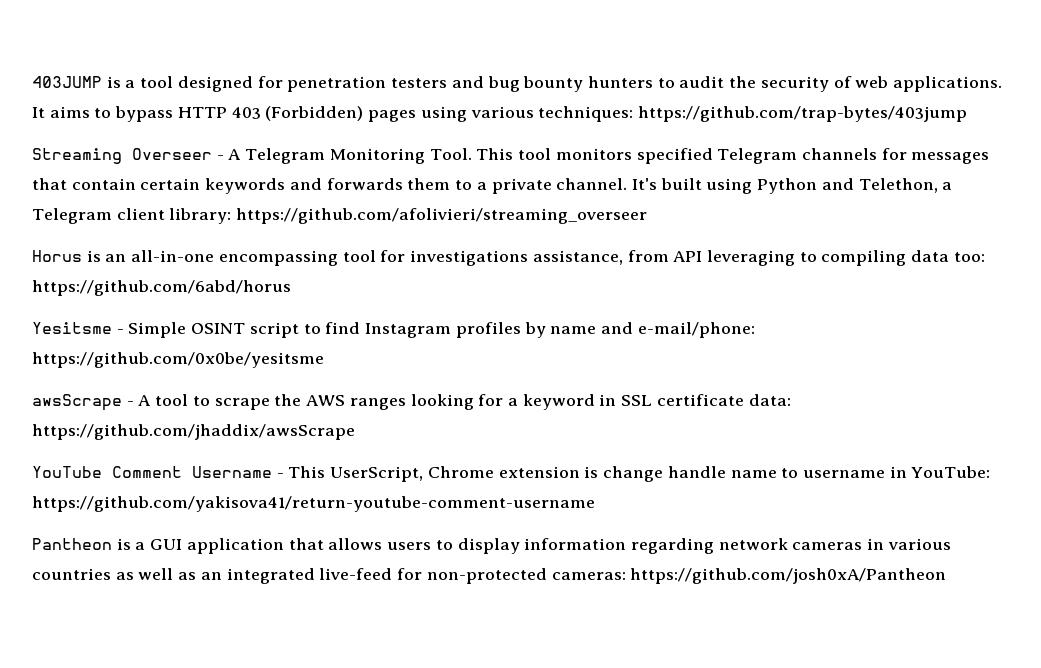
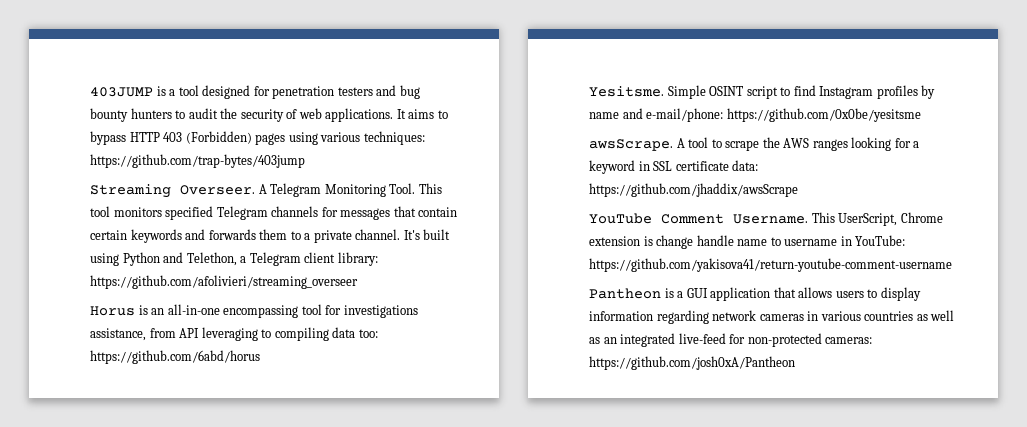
[132,148,224,160] Overseer - -> [180,185,255,195] Overseer.
[32,322,124,334] Yesitsme - -> [589,86,664,97] Yesitsme.
[32,394,134,411] awsScrape - -> [589,139,673,151] awsScrape.
[192,466,284,478] Username - -> [733,214,808,224] Username.

